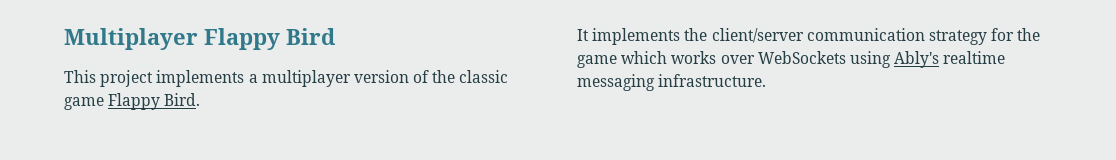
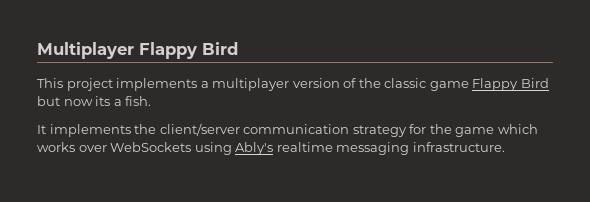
[164,93,201,106] Bird. -> [520,78,549,88] [37,96,152,106] Bird but now its a fish.

